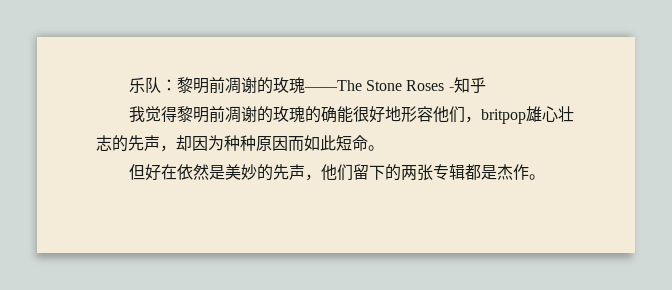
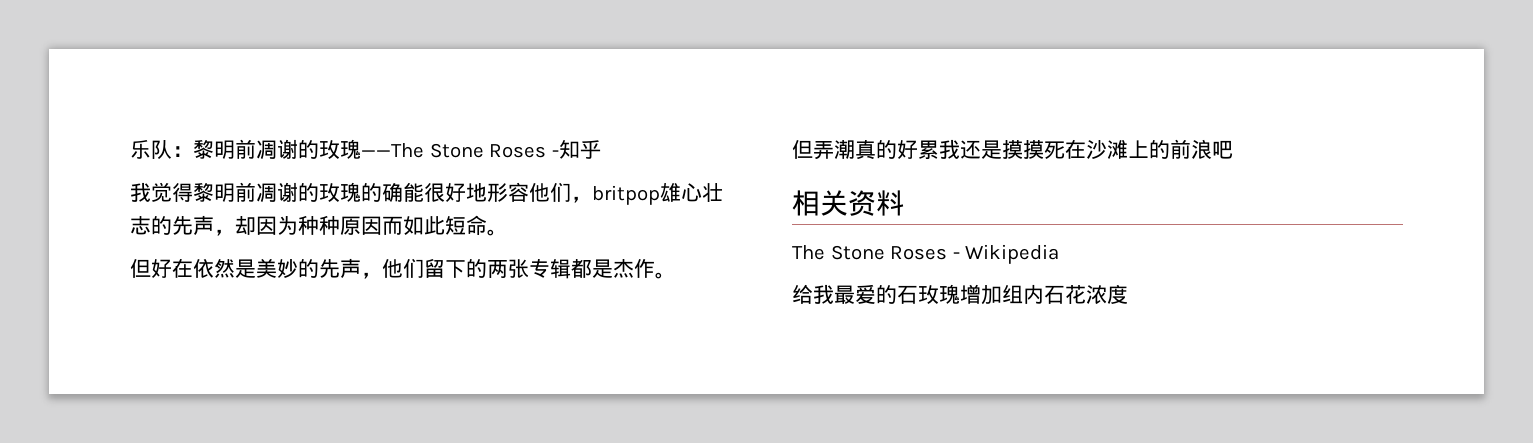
(545, 177) none -> [792,139,1233,160] [792,190,904,216] [792,244,1060,264] [792,284,1128,305] // 但弄潮真的好累我还是摸摸死在沙滩上的前浪吧 // 相关资料 // The Stone Roses - Wikipedia // 给我最爱的石玫瑰增加组内石花浓度

